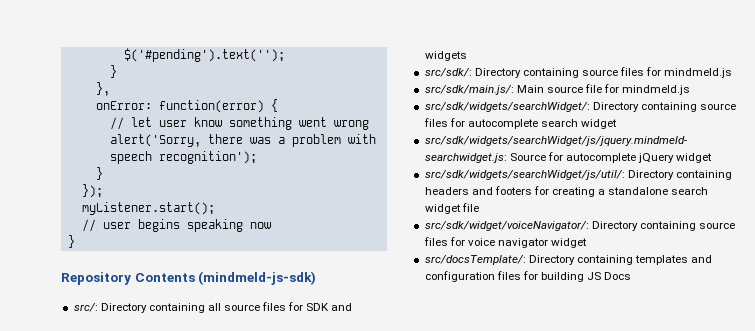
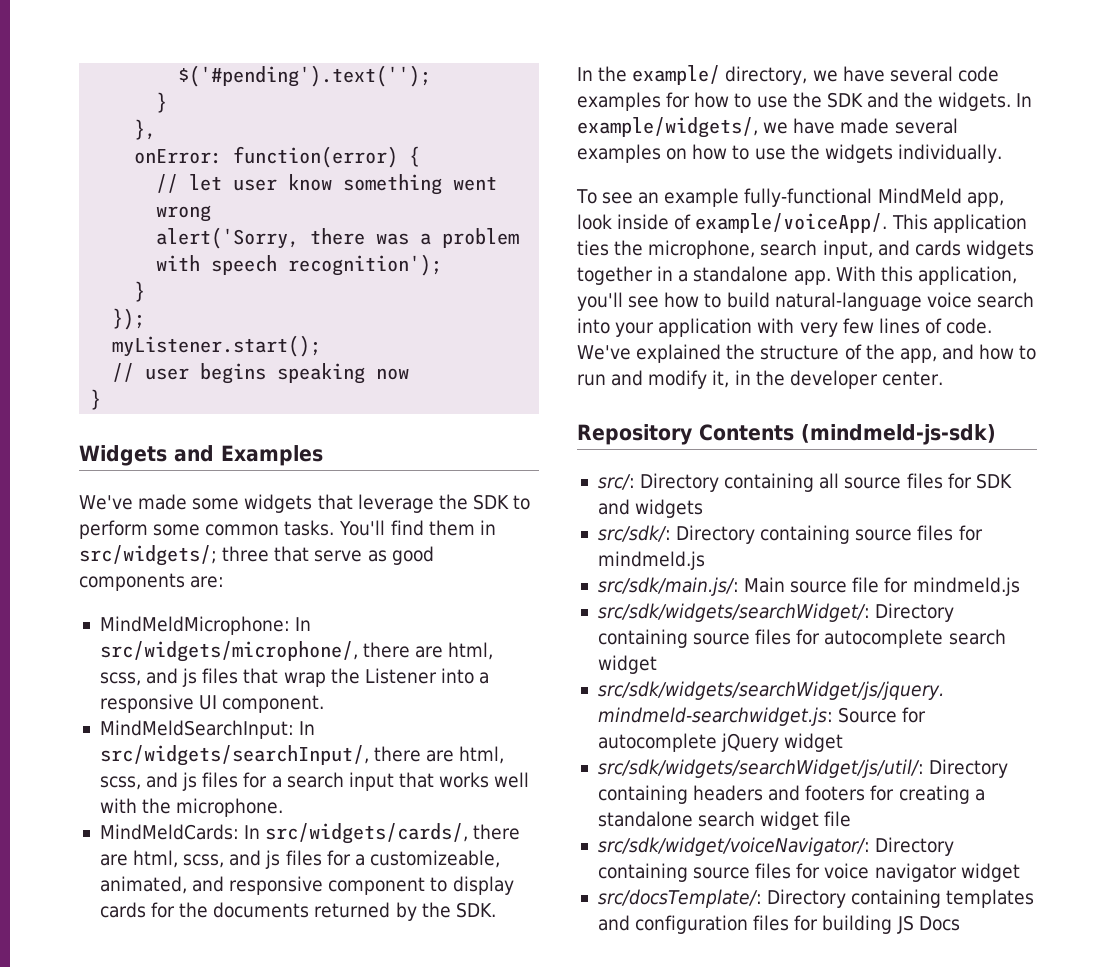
(75, 241) none -> [79,445,323,466] [79,494,531,513] [79,520,496,539] [79,545,434,566] [79,573,225,591] [99,616,312,635] [99,641,494,662] [99,668,490,687] [99,694,325,713] [99,720,316,739] [99,745,505,766] [99,772,530,791] [99,798,284,817] [99,823,521,844] [99,850,500,869] [99,876,514,895] [99,902,496,921] [577,65,999,85] [577,92,1033,111] [577,117,958,138] [577,144,1002,163] [576,188,1004,207] [577,213,1027,233] [577,240,1034,259] [577,266,1017,285] [577,292,1034,311] [577,318,993,337] [577,344,1037,363] [577,370,943,389] // Widgets and Examples // We've made some widgets that leverage the SDK to perform some common tasks. You'll find them in src/widgets/; three that serve as good components are: // MindMeldMicrophone: In src/widgets/microphone/, there are html, scss, and js files that wrap the Listener into a responsive UI component. // MindMeldSearchInput: In src/widgets/searchInput/, there are html, scss, and js files for a search input that works well with the microphone. // MindMeldCards: In src/widgets/cards/, there are html, scss, and js files for a customizeable, animated, and responsive component to display cards for the documents returned by the SDK. // In the example/ directory, we have several code examples for how to use the SDK and the widgets. In example/widgets/, we have made several examples on how to use the widgets individually. // To see an example fully-functional MindMeld app, look inside of example/voiceApp/. This application ties the microphone, search input, and cards widgets together in a standalone app. With this application, you'll see how to build natural-language voice search into your application with very few lines of code. We've explained the structure of the app, and how to run and modify it, in the developer center.

